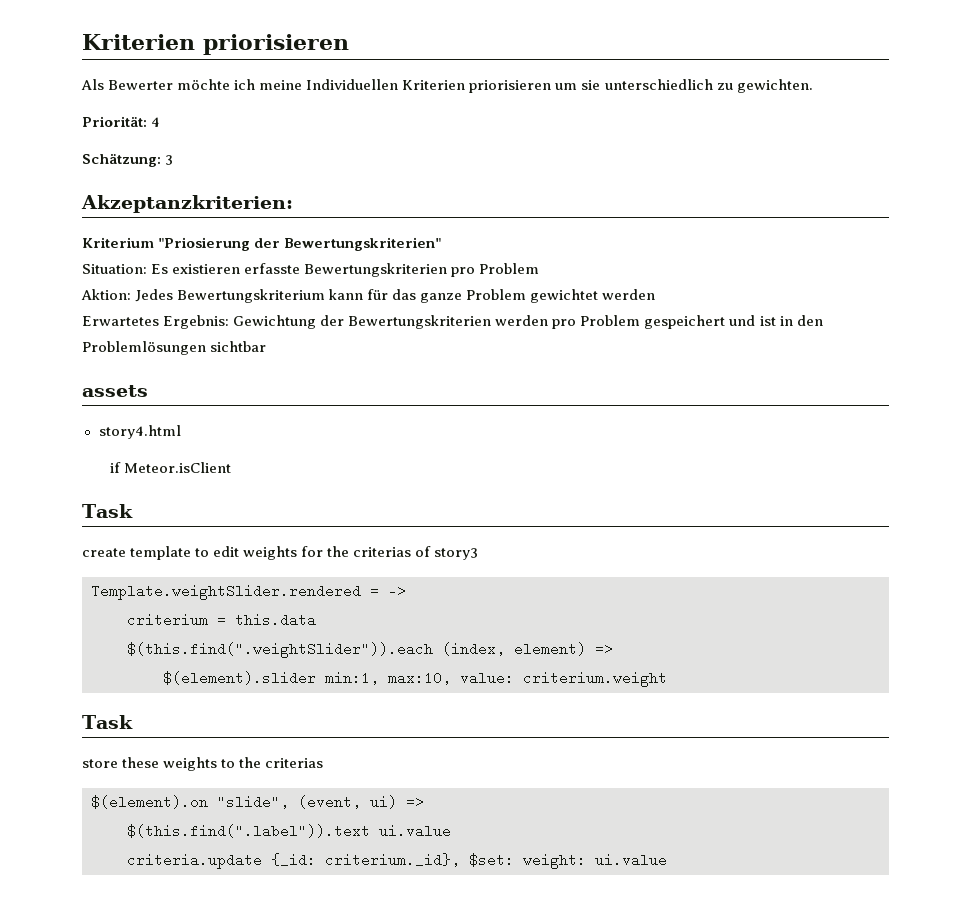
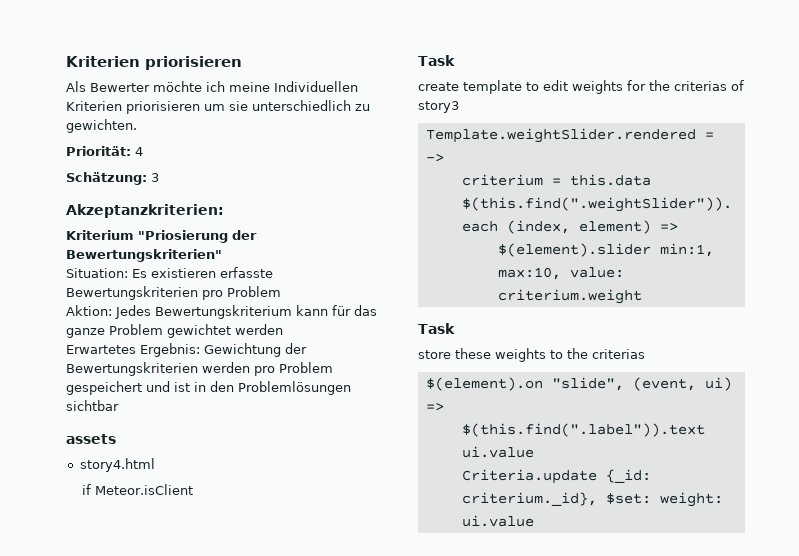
[127,853,262,869] criteria.update -> [461,469,597,484] Criteria.update

